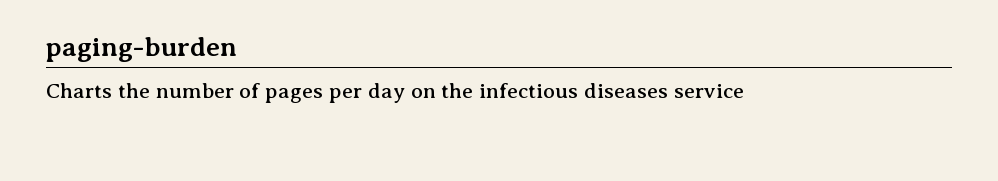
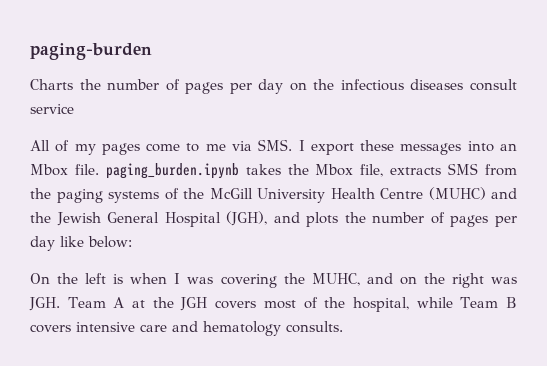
(669, 90) none -> [470,79,517,91] consult
(744, 91) none -> [30,139,517,155] [30,163,518,179] [30,187,517,203] [30,211,517,227] [30,236,132,251] [30,273,517,288] [29,297,517,312] [30,321,343,336] // All of my pages come to me via SMS. I export these messages into an Mbox file. paging_burden.ipynb takes the Mbox file, extracts SMS from the paging systems of the McGill University Health Centre (MUHC) and the Jewish General Hospital (JGH), and plots the number of pages per day like below: // On the left is when I was covering the MUHC, and on the right was JGH. Team A at the JGH covers most of the hospital, while Team B covers intensive care and hematology consults.

